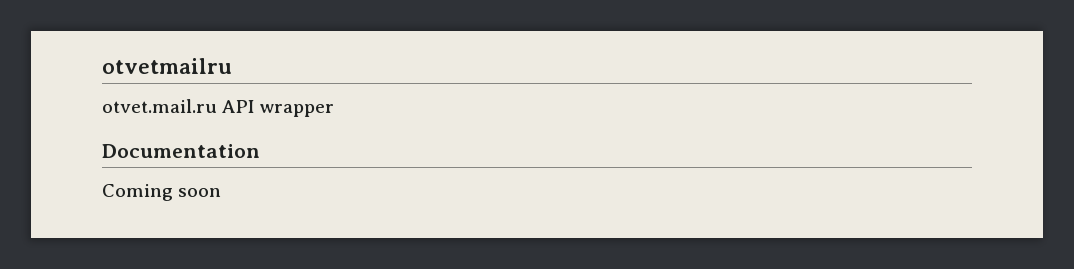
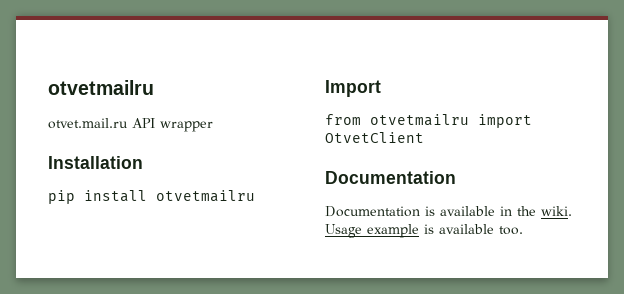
[102,144,260,158] [102,184,222,201] Documentation // Coming soon -> [48,156,143,169] [48,190,255,204] [325,80,381,97] [325,114,532,128] [325,132,424,143] [325,171,456,184] [325,206,572,217] [325,224,523,238] Installation // pip install otvetmailru // Import // from otvetmailru import OtvetClient // Documentation // Documentation is available in the wiki. Usage example is available too.

